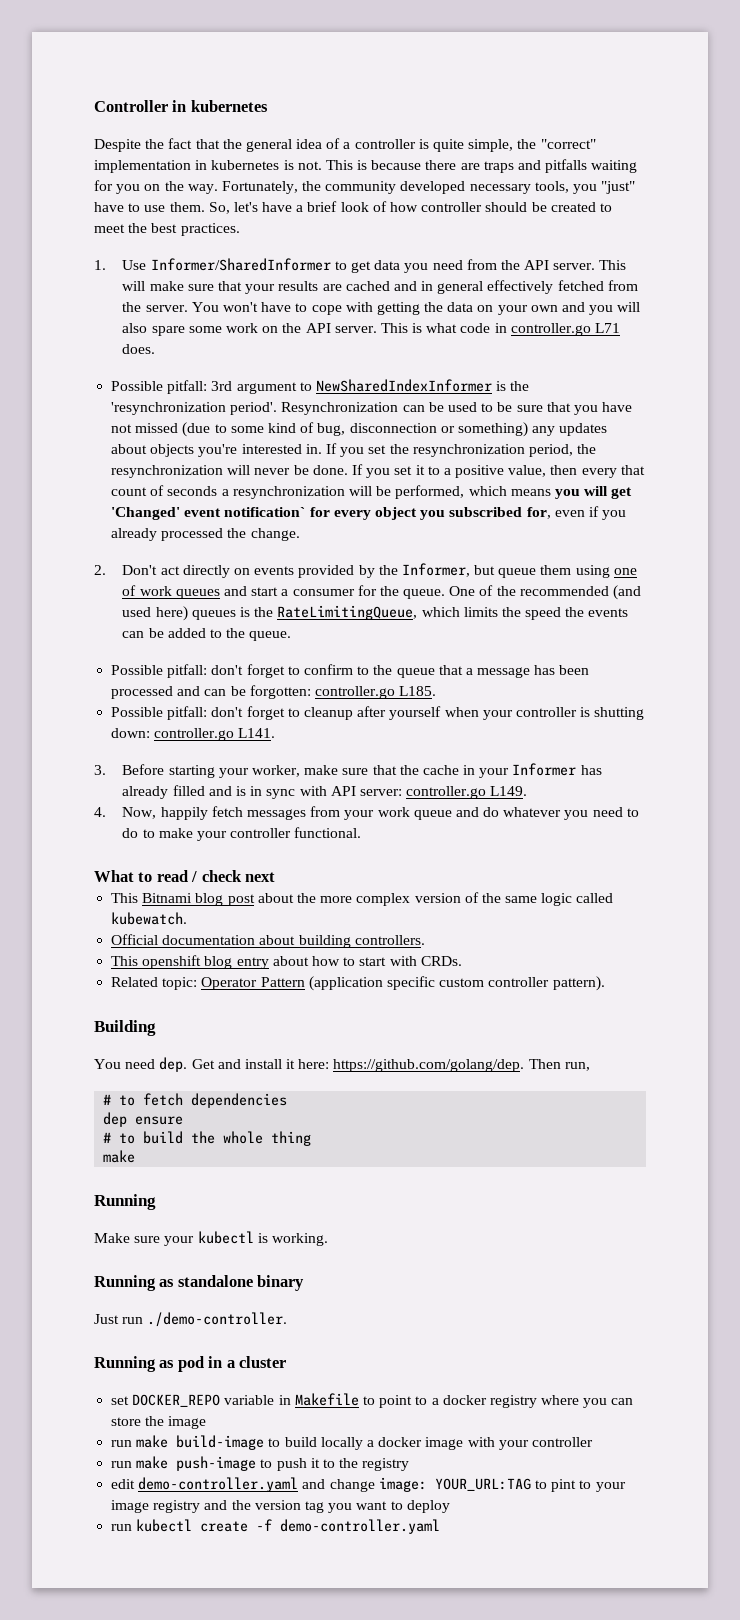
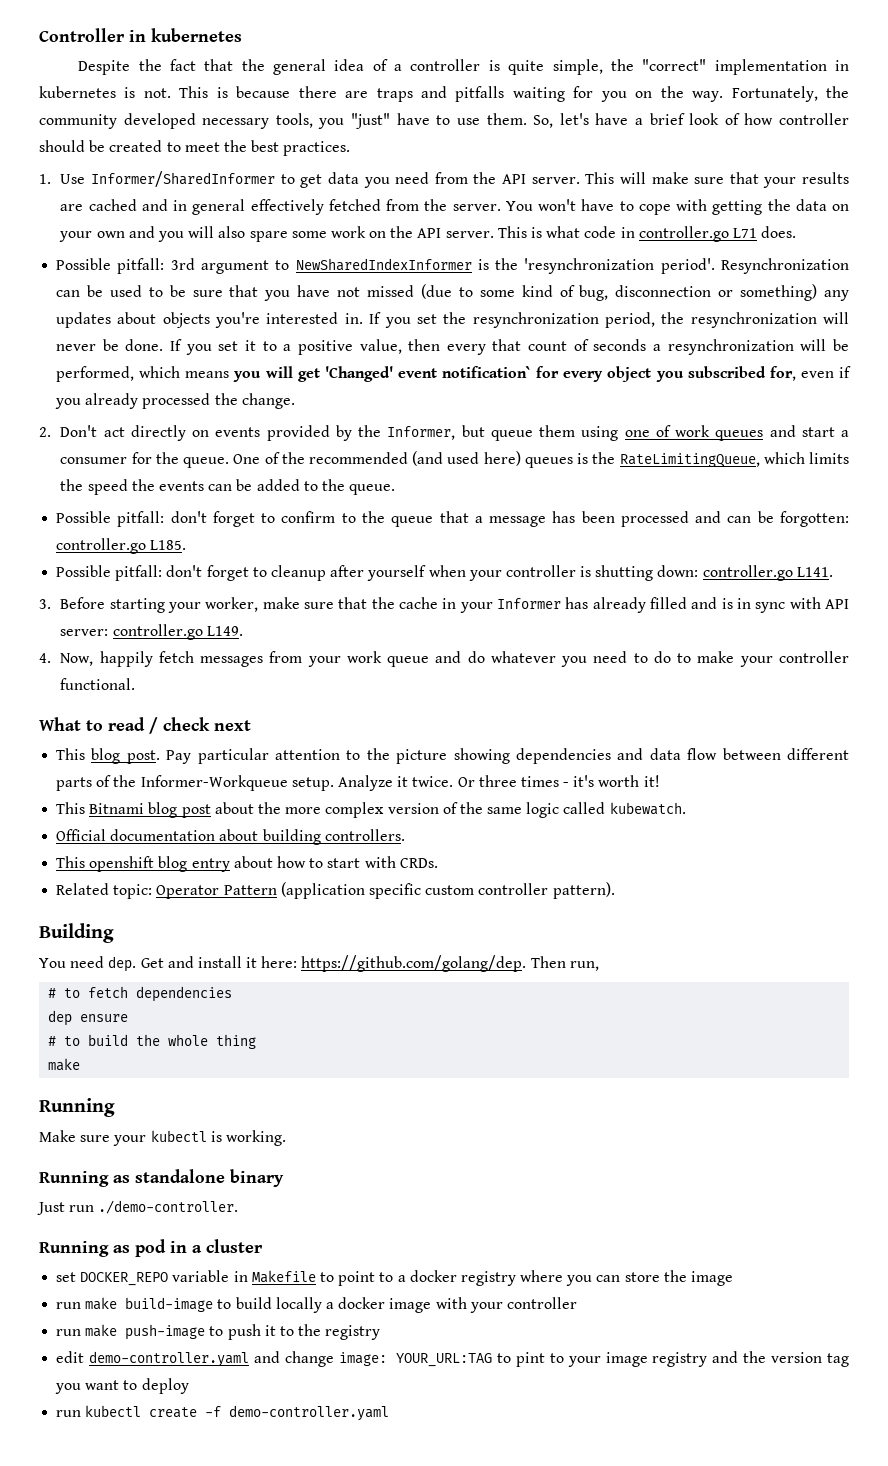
(276, 877) none -> [56,748,849,764] [56,775,660,791] // This blog post. Pay particular attention to the picture showing dependencies and data flow between different parts of the Informer-Workqueue setup. Analyze it twice. Or three times - it's worth it!

